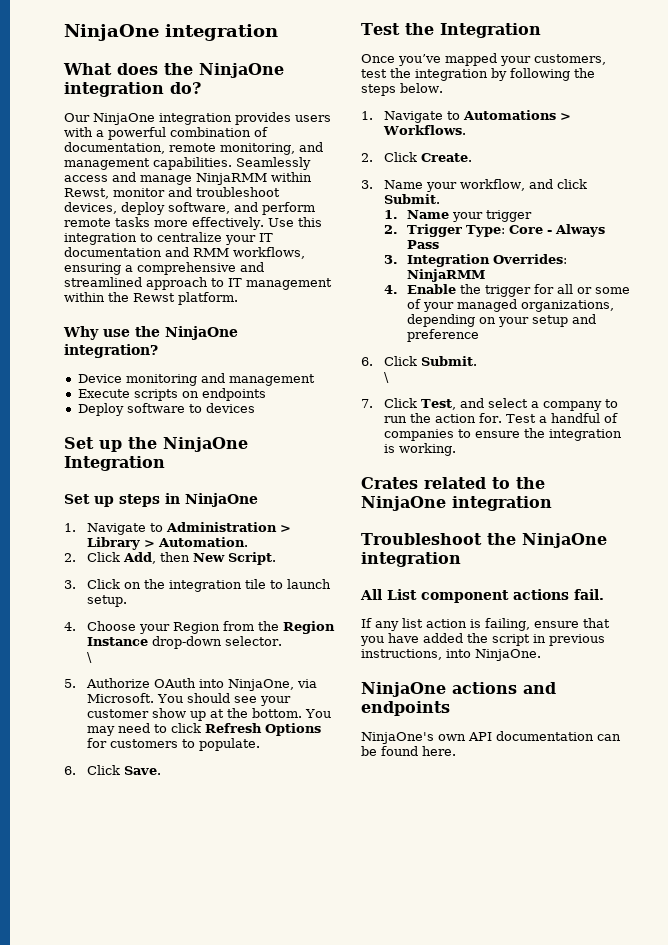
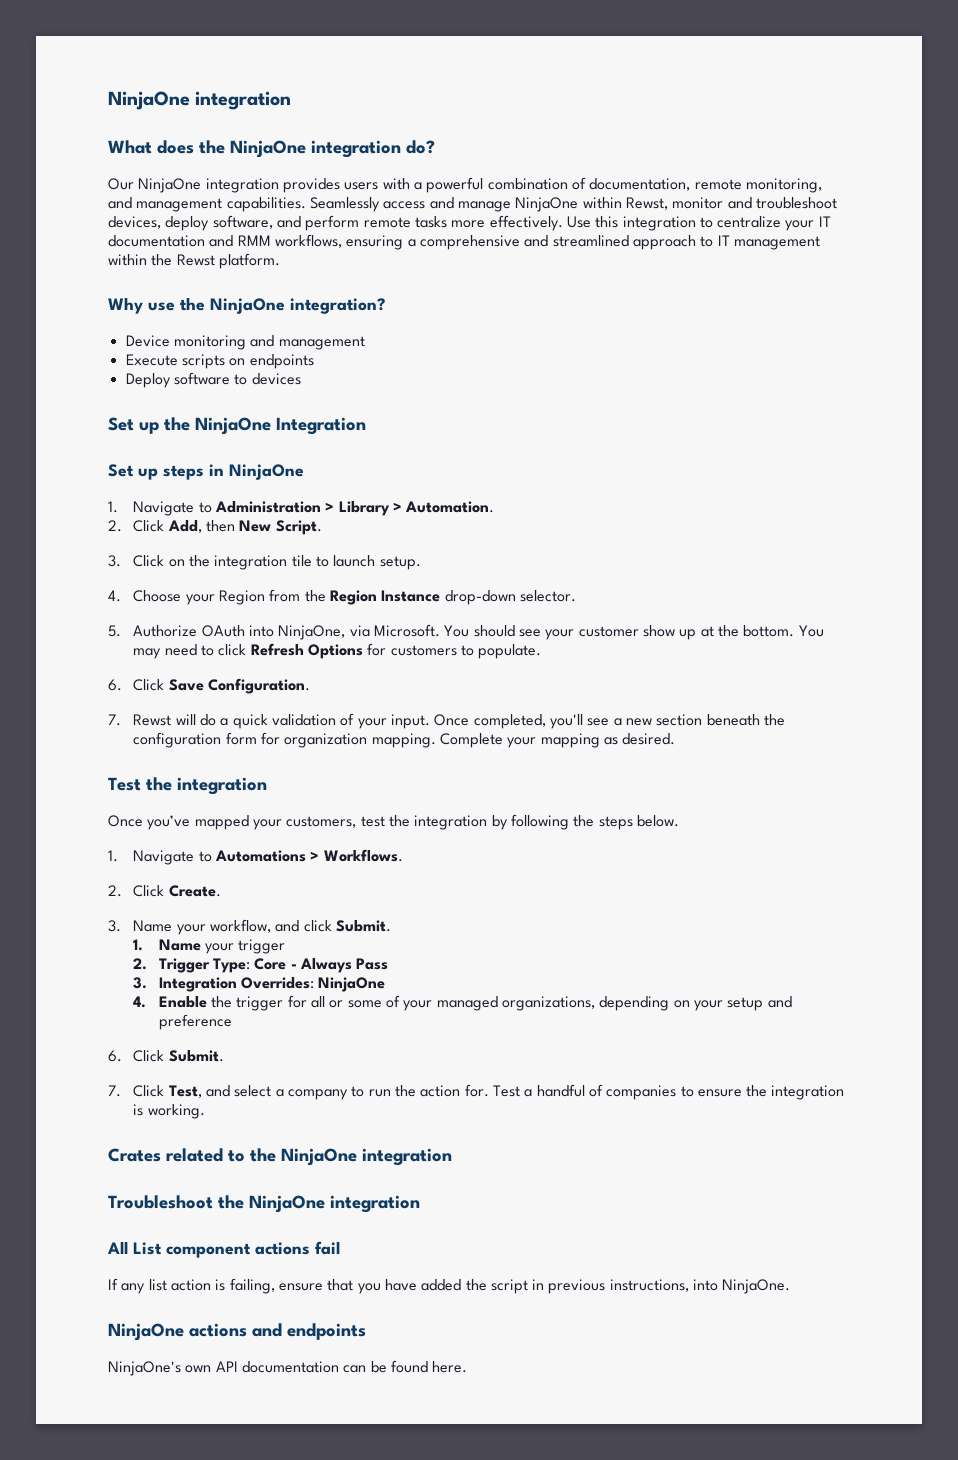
[196,173,267,185] NinjaRMM -> [515,197,579,212] NinjaOne
[86,652,92,663] // \ -> (576, 596) none
[123,766,161,775] Save. -> [168,678,311,694] [108,713,785,729] [133,732,676,748] Save Configuration. // 7. Rewst will do a quick validation of your input. Once completed, you'll see a new section beneath the configuration form for organization mapping. Complete your mapping as desired.
[439,23,541,38] Integration -> [177,777,267,795] integration
[406,269,485,282] NinjaRMM -> [318,977,386,992] NinjaOne
[383,372,389,383] // \ -> (224, 1056) none
[574,589,604,600] fail. -> [315,1241,340,1255] fail

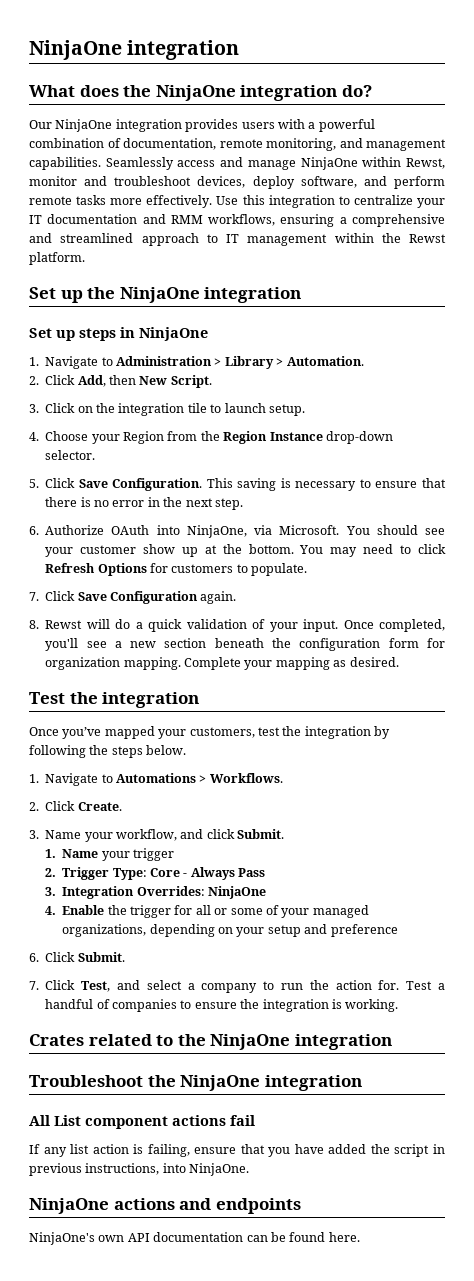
[108,297,385,314] [125,335,365,350] [125,354,314,369] [125,372,301,388] // Why use the NinjaOne integration? // Device monitoring and management // Execute scripts on endpoints // Deploy software to devices -> (85, 258) none
[276,417,366,435] Integration -> [204,287,302,303] integration
(121, 631) none -> [45,478,446,491] [45,497,243,510] [29,526,39,535] Click Save Configuration. This saving is necessary to ensure that there is no error in the next step. // 6.
[108,678,311,694] [108,714,121,726] 6. Click Save Configuration. // 7. -> [29,591,237,604] [29,620,39,629] 7. Click Save Configuration again. // 8.

